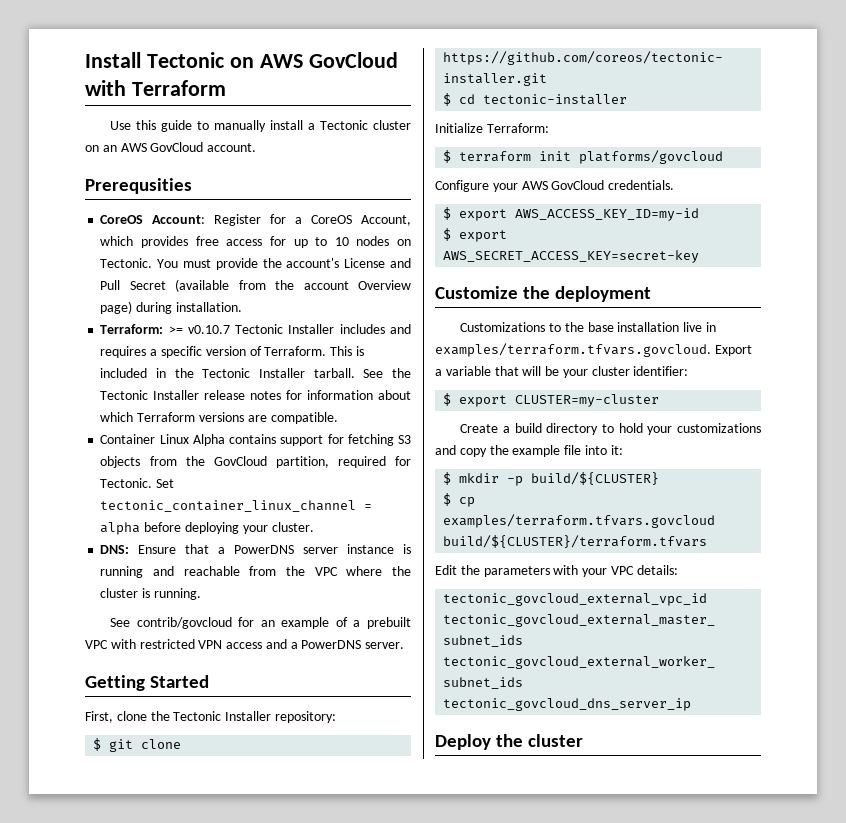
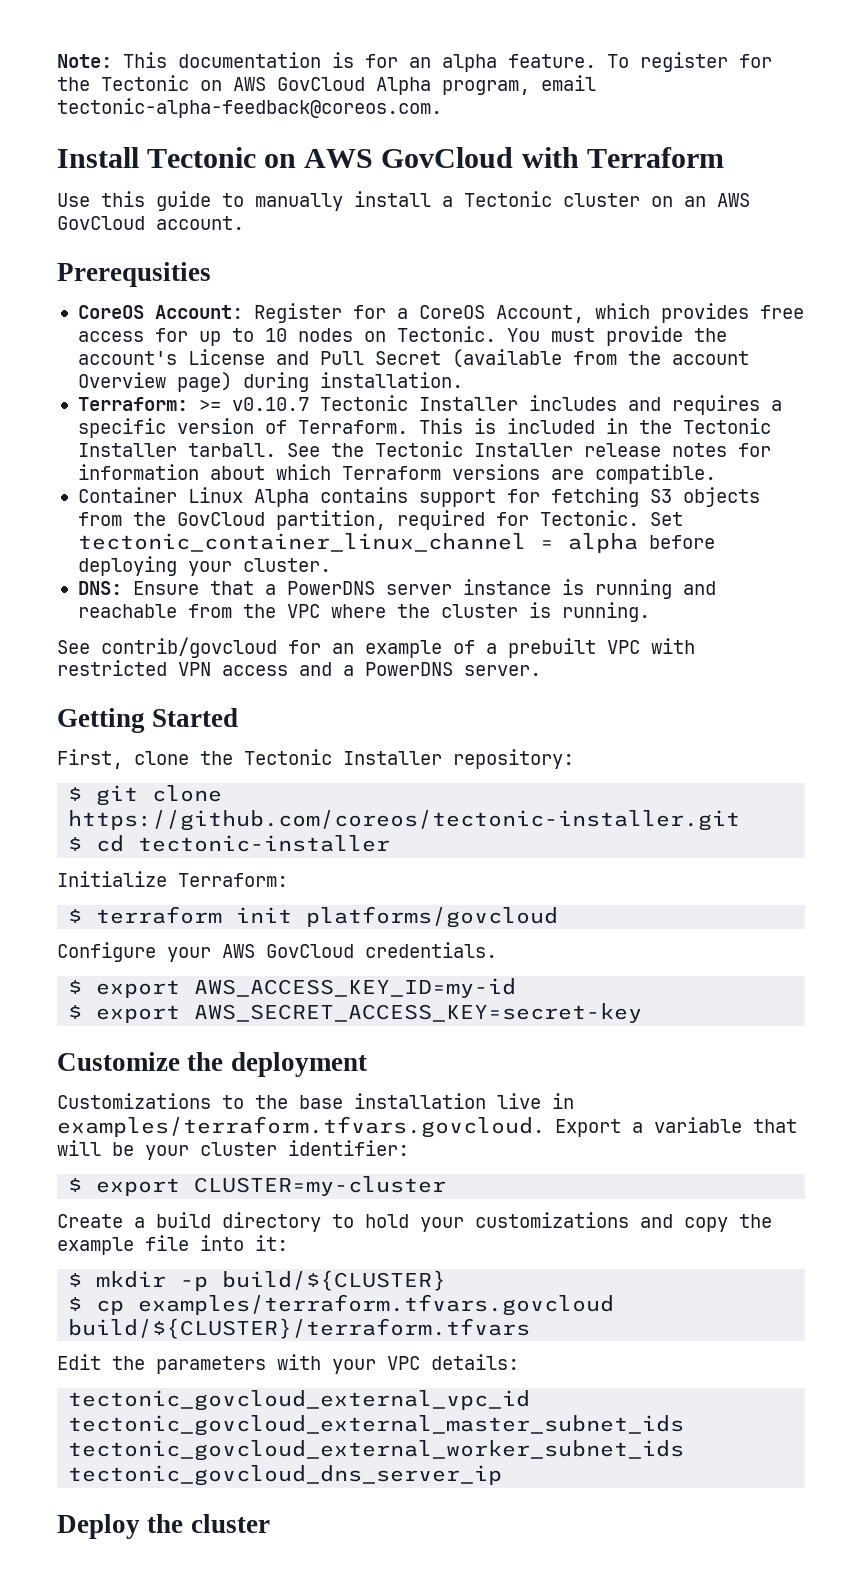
(85, 60) none -> [57,52,772,72] [57,75,596,95] [57,98,442,118] Note: This documentation is for an alpha feature. To register for the Tectonic on AWS GovCloud Alpha program, email tectonic-alpha-feedback@coreos.com. //

